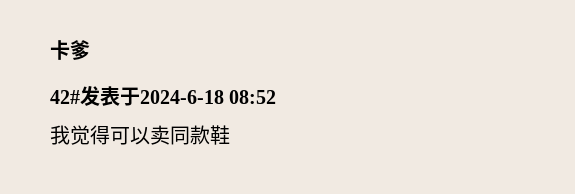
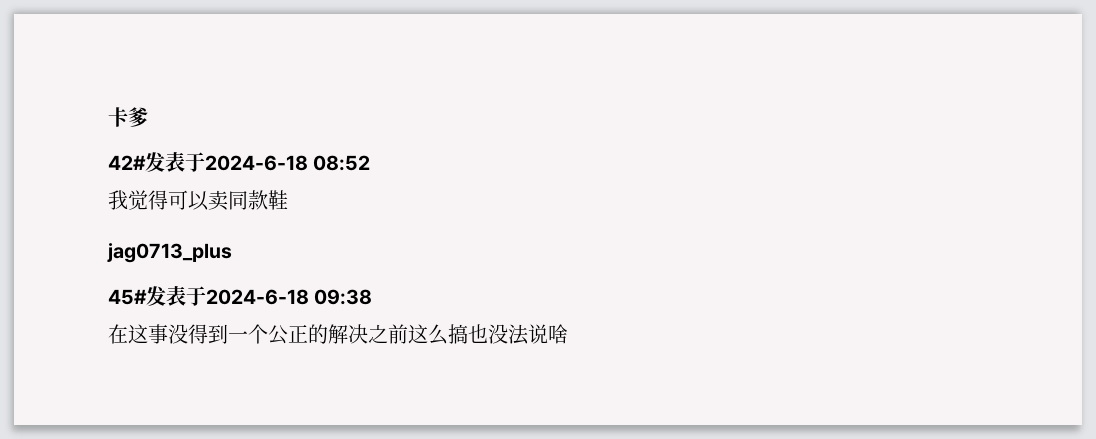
(230, 135) none -> [107,243,232,263] [108,286,373,306] [108,324,568,345] // jag0713_plus // 45#发表于2024-6-18 09:38 // 在这事没得到一个公正的解决之前这么搞也没法说啥

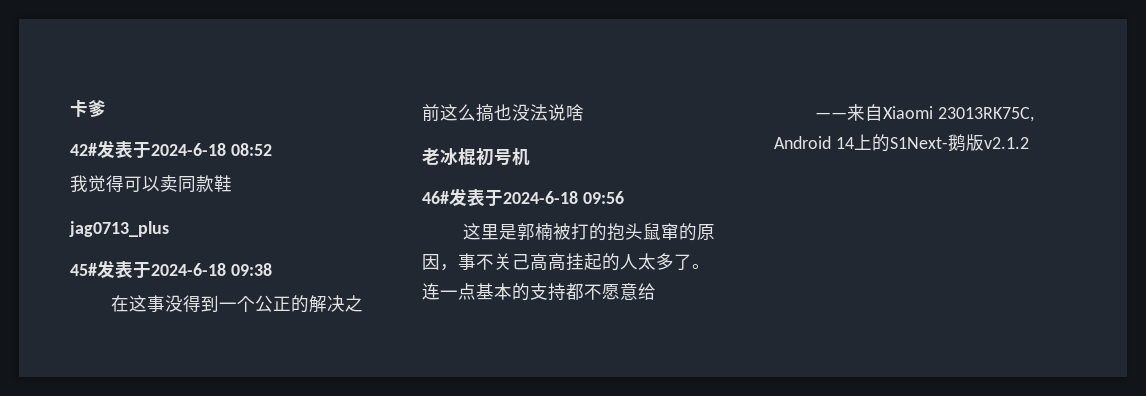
(568, 334) none -> [422,148,530,166] [422,188,624,206] [463,223,716,241] [422,253,710,271] [422,283,656,301] [815,104,1034,122] [774,134,1029,152] // 老冰棍初号机 // 46#发表于2024-6-18 09:56 // 这里是郭楠被打的抱头鼠窜的原因，事不关己高高挂起的人太多了。连一点基本的支持都不愿意给 // ——来自Xiaomi 23013RK75C, Android 14上的S1Next-鹅版v2.1.2

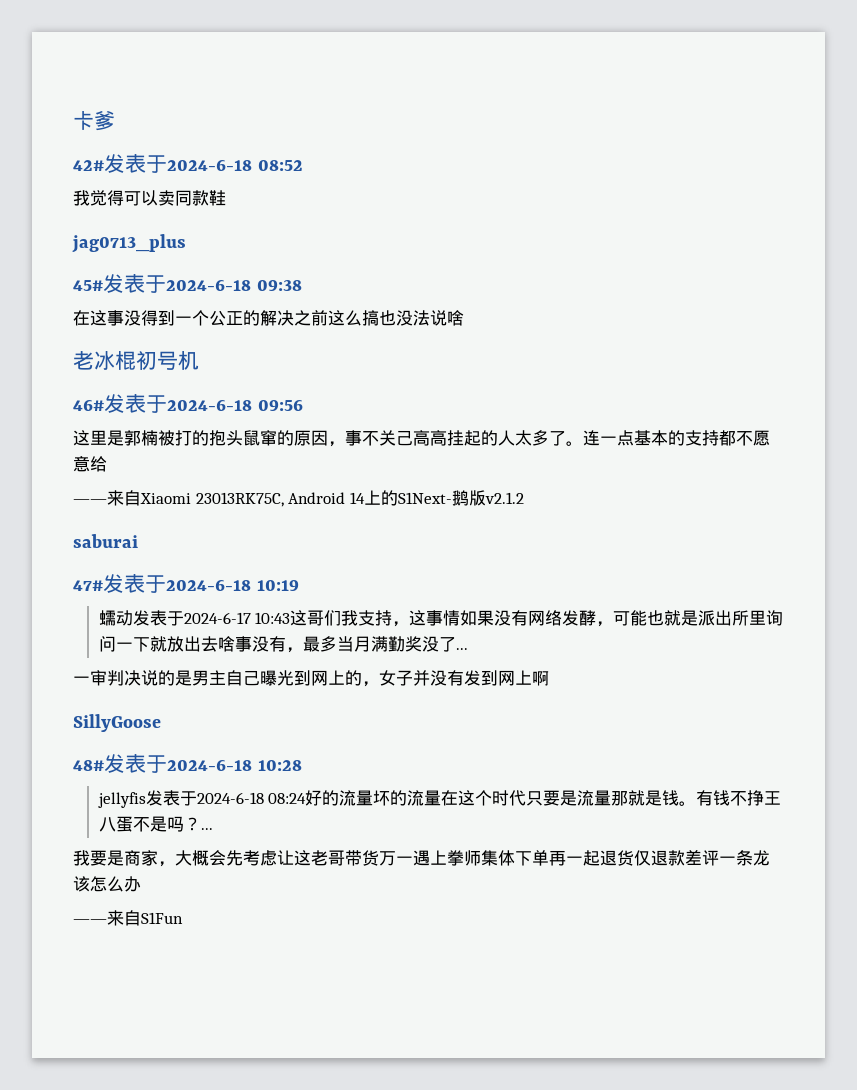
(1029, 143) none -> [73,534,138,548] [73,574,299,593] [98,610,784,627] [98,636,468,653] [73,670,549,687] [73,714,161,732] [73,754,302,773] [97,790,782,808] [98,816,213,832] [73,850,770,867] [73,876,141,892] [73,910,183,926] // saburai // 47#发表于2024-6-18 10:19 // 蠕动发表于2024-6-17 10:43这哥们我支持，这事情如果没有网络发酵，可能也就是派出所里询问一下就放出去啥事没有，最多当月满勤奖没了... // 一审判决说的是男主自己曝光到网上的，女子并没有发到网上啊 // SillyGoose // 48#发表于2024-6-18 10:28 // jellyfis发表于2024-6-18 08:24好的流量坏的流量在这个时代只要是流量那就是钱。有钱不挣王八蛋不是吗？... // 我要是商家，大概会先考虑让这老哥带货万一遇上拳师集体下单再一起退货仅退款差评一条龙该怎么办 // ——来自S1Fun

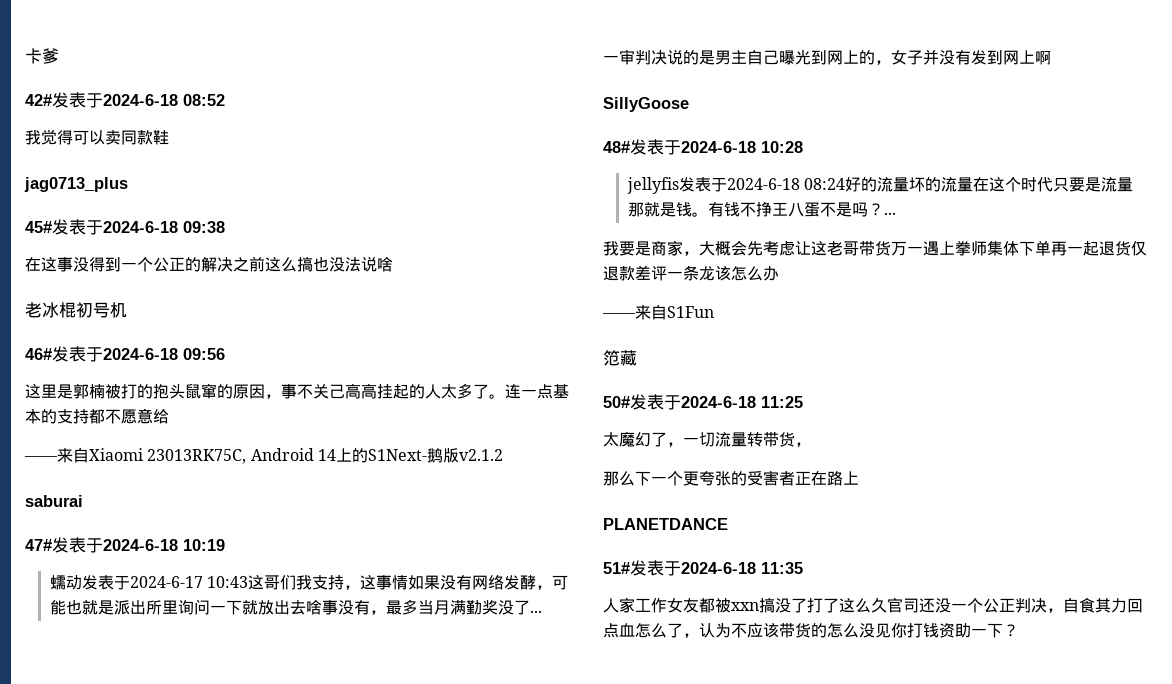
(183, 918) none -> [603,350,637,366] [603,394,803,410] [603,431,811,447] [603,470,859,486] [603,518,728,530] [603,560,803,576] [603,597,1143,613] [603,623,1019,638] // 笵藏 // 50#发表于2024-6-18 11:25 // 太魔幻了，一切流量转带货， // 那么下一个更夸张的受害者正在路上 // PLANETDANCE // 51#发表于2024-6-18 11:35 // 人家工作女友都被xxn搞没了打了这么久官司还没一个公正判决，自食其力回点血怎么了，认为不应该带货的怎么没见你打钱资助一下？

